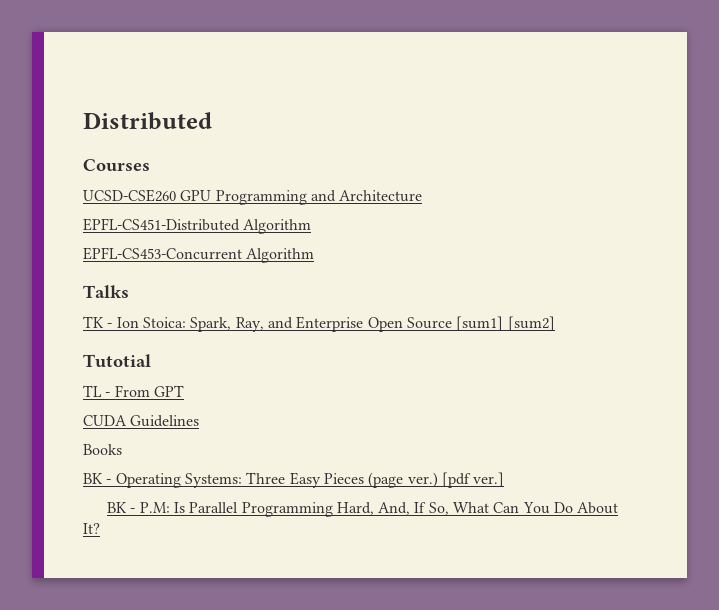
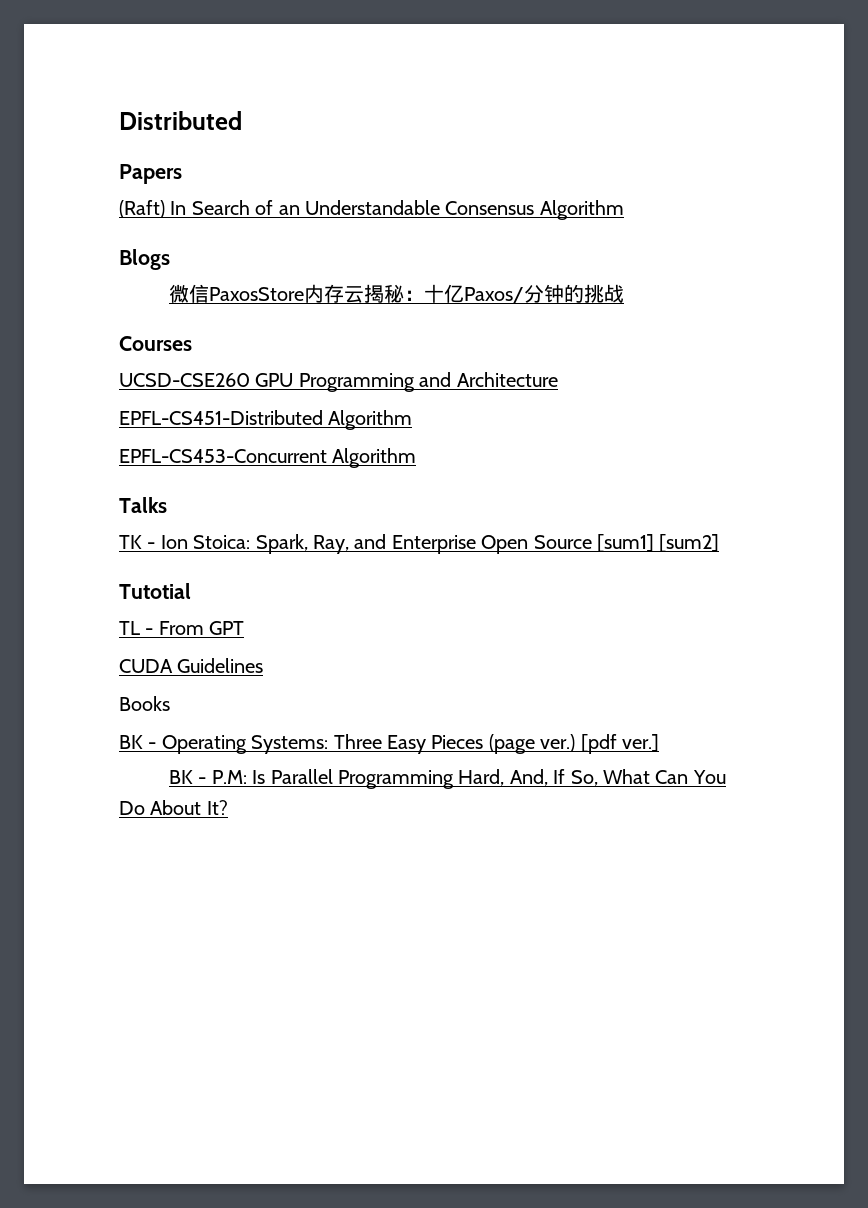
(212, 121) none -> [119,164,182,184] [119,200,624,220] [119,249,170,270] [169,284,625,303] // Papers // (Raft) In Search of an Understandable Consensus Algorithm // Blogs // 微信PaxosStore内存云揭秘：十亿Paxos/分钟的挑战

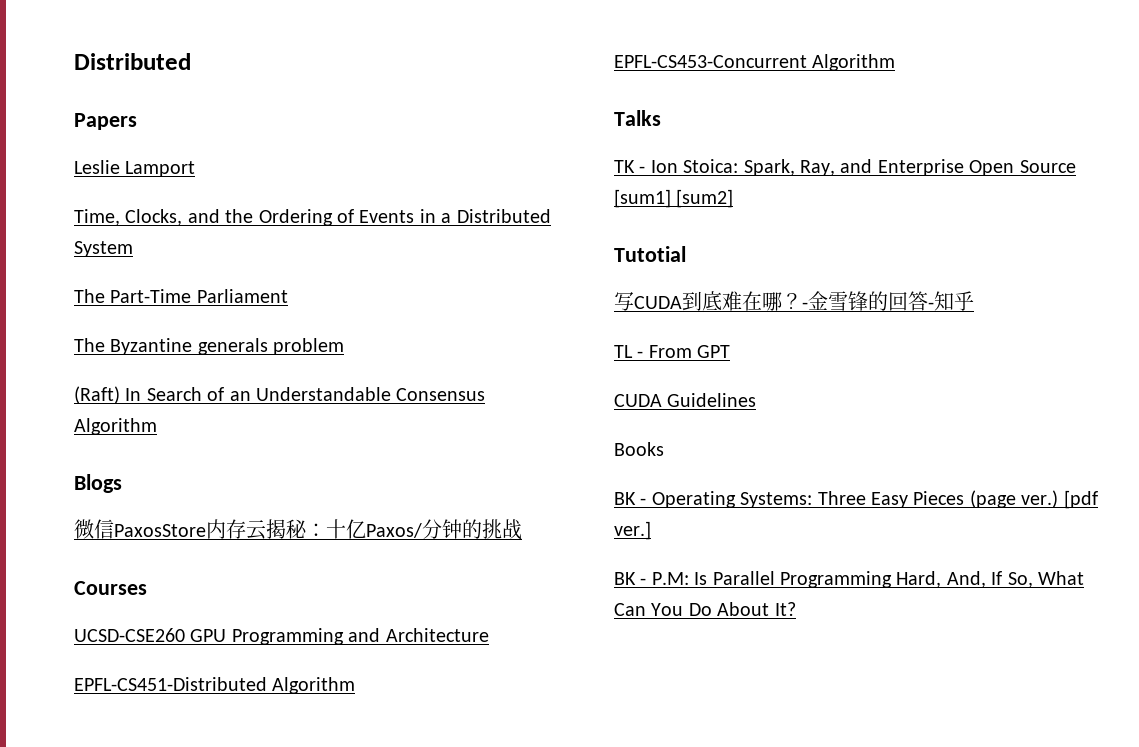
(182, 174) none -> [74,160,196,177] [74,209,551,226] [74,241,133,257] [74,289,288,303] [74,338,345,355] // Leslie Lamport // Time, Clocks, and the Ordering of Events in a Distributed System // The Part-Time Parliament // The Byzantine generals problem
(191, 591) none -> [614,291,974,311] // 写CUDA到底难在哪？-金雪锋的回答-知乎

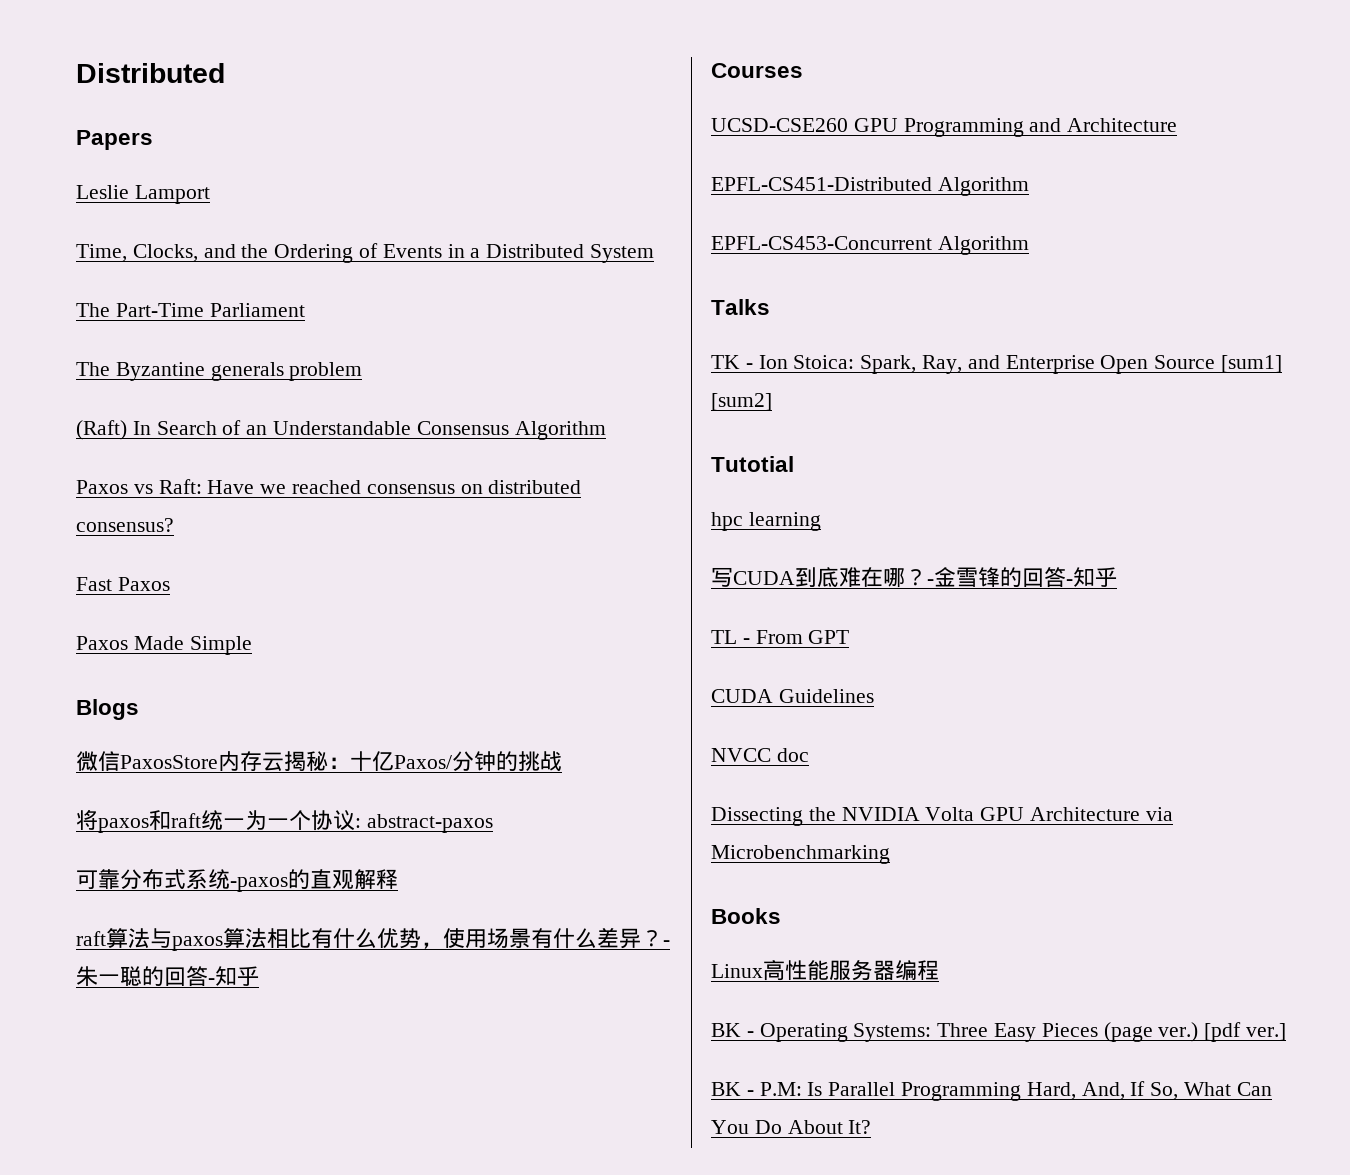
(157, 426) none -> [76,479,582,494] [76,518,174,532] [76,577,170,591] [76,636,252,655] // Paxos vs Raft: Have we reached consensus on distributed consensus? // Fast Paxos // Paxos Made Simple
(522, 529) none -> [76,809,493,833] [76,869,398,892] [76,927,670,951] [76,966,259,987] // 将paxos和raft统一为一个协议: abstract-paxos // 可靠分布式系统-paxos的直观解释 // raft算法与paxos算法相比有什么优势，使用场景有什么差异？-朱一聪的回答-知乎
(686, 254) none -> [711,512,821,531] // hpc learning
[614,442,664,456] Books -> [711,748,809,762] [711,807,1173,826] [711,845,890,864] [711,908,781,924] [711,960,939,981] NVCC doc // Dissecting the NVIDIA Volta GPU Architecture via Microbenchmarking // Books // Linux高性能服务器编程

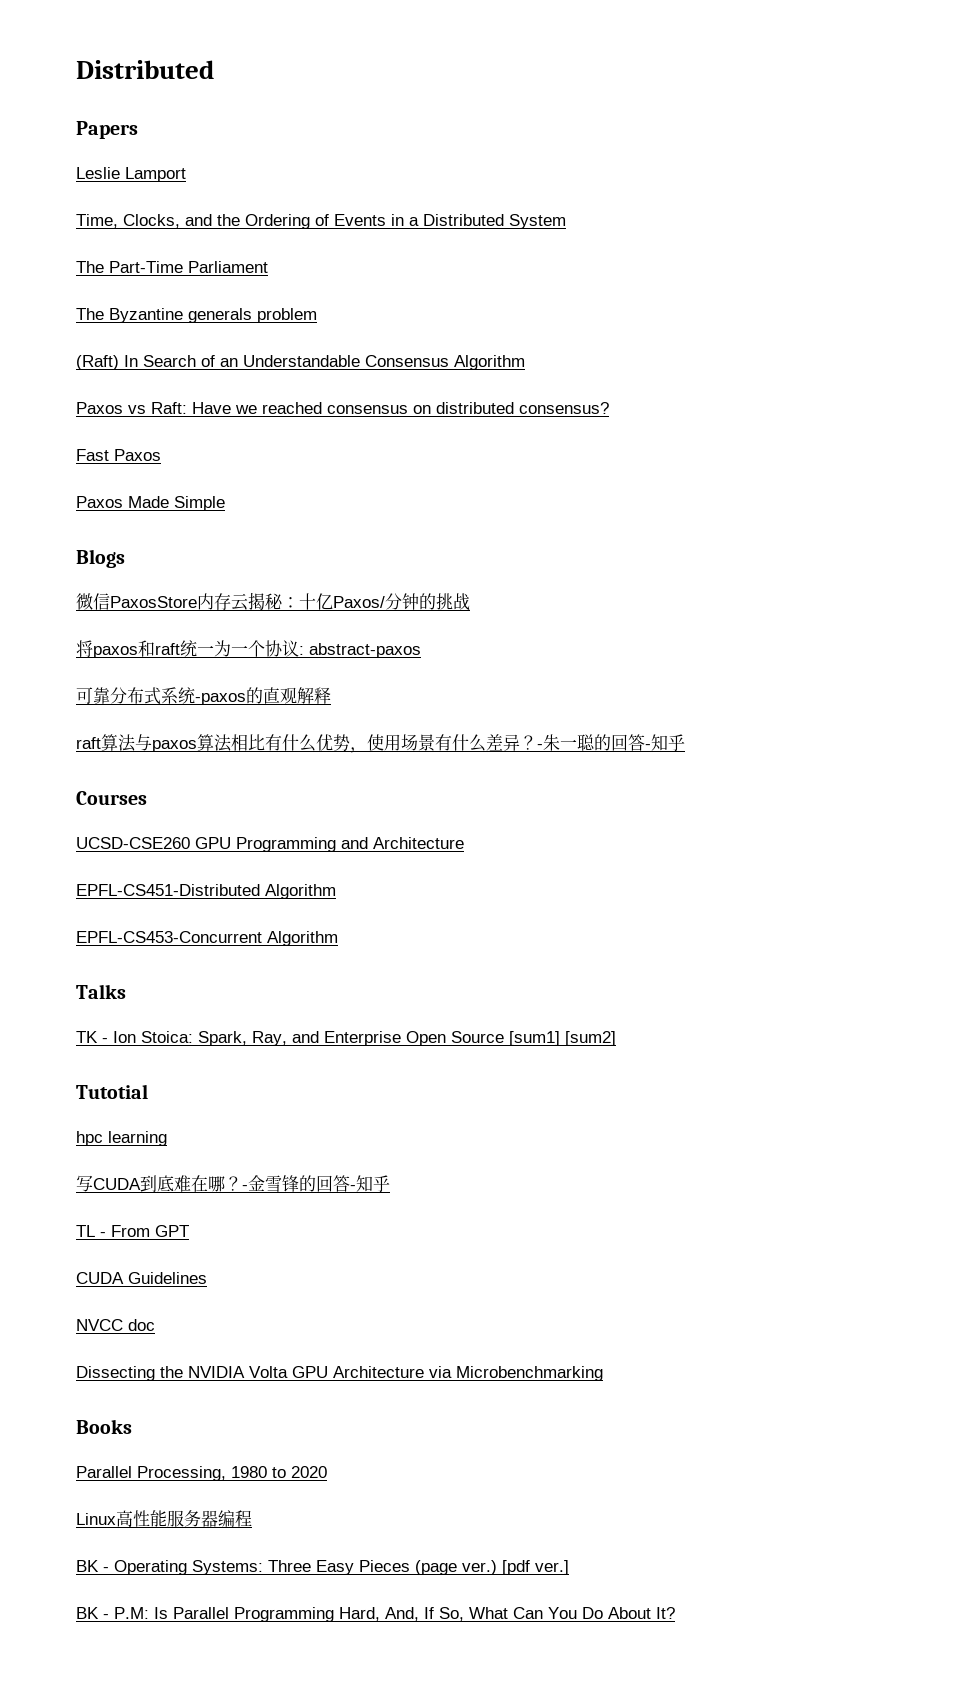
(781, 916) none -> [76,1466,327,1481] // Parallel Processing, 1980 to 2020

